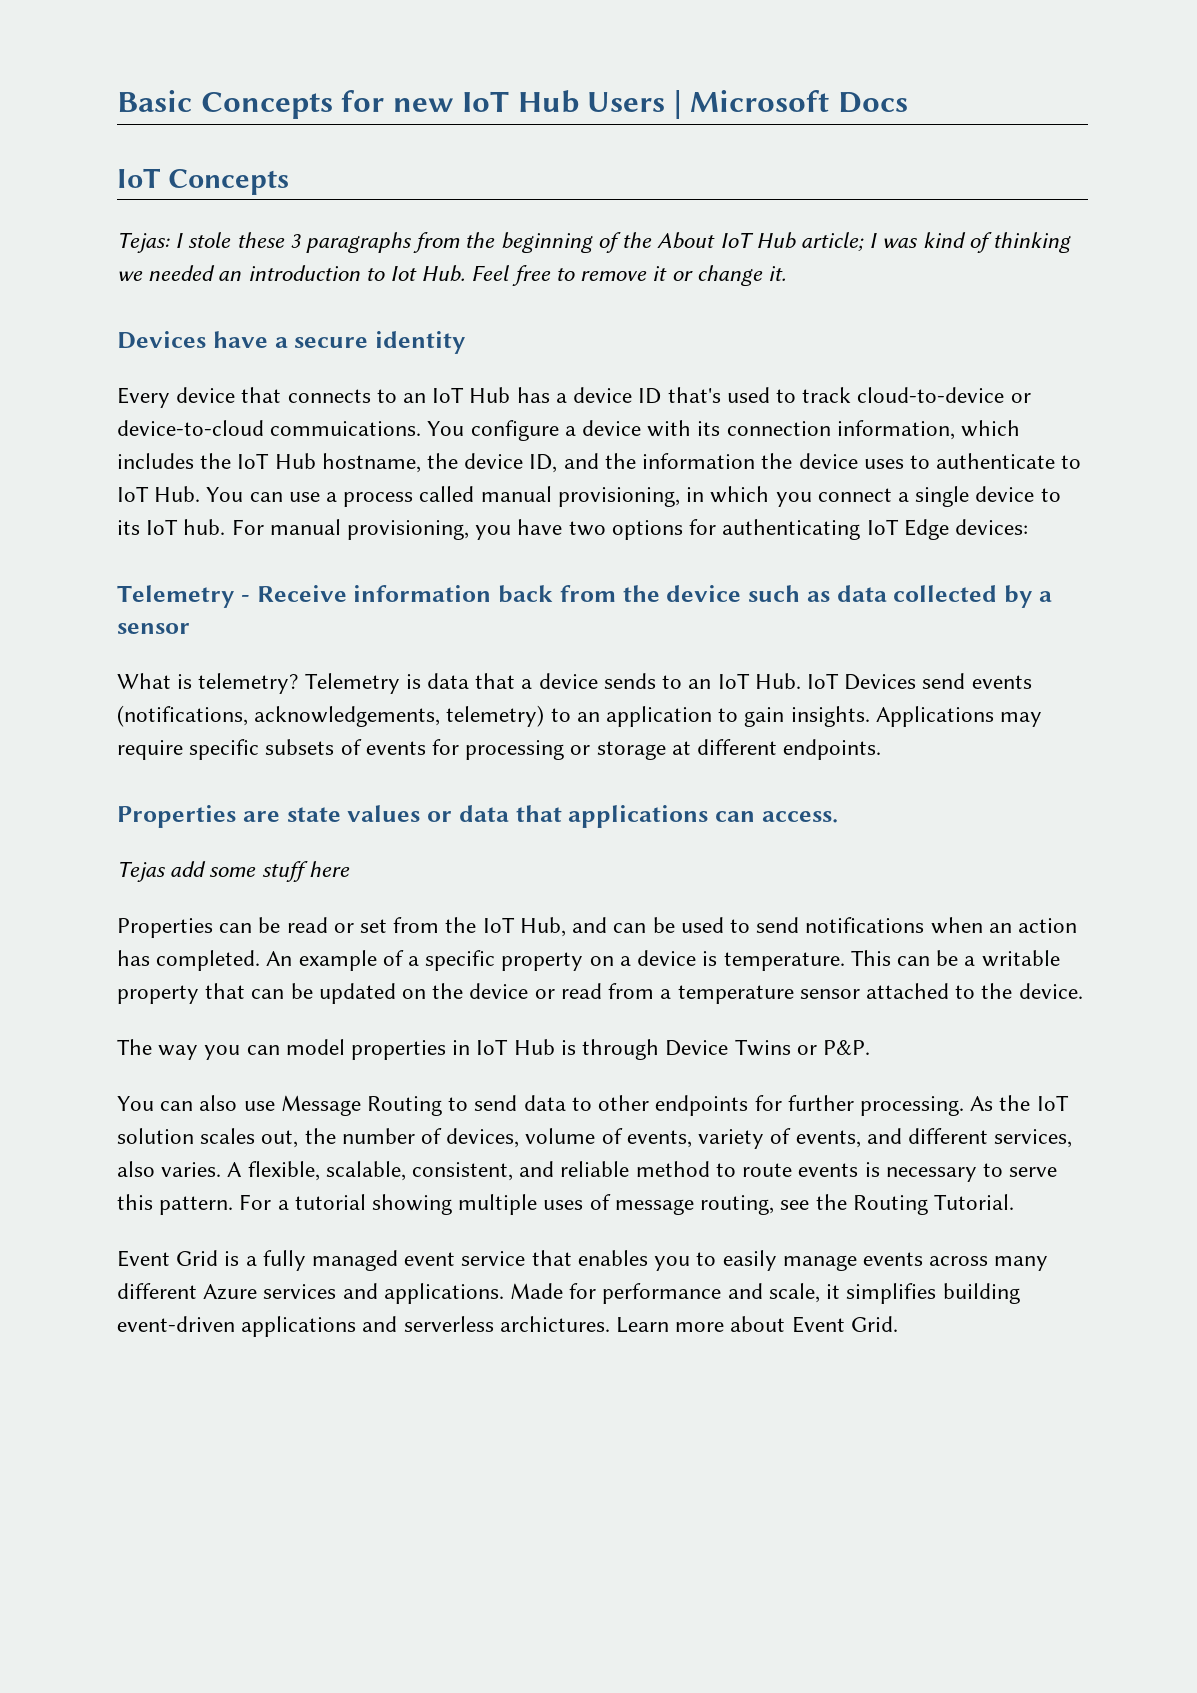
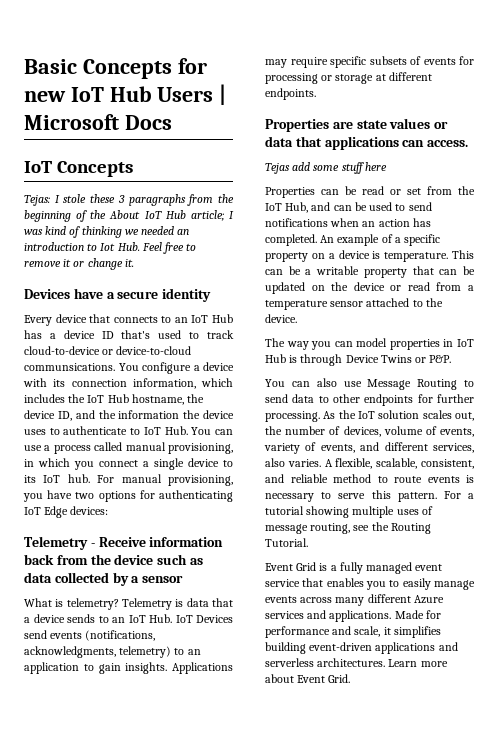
[270,421,422,436] commuications. -> [24,363,115,371] communsications.
[254,706,441,727] acknowledgements, -> [24,646,116,658] acknowledgments,
[499,1316,610,1332] archictures. -> [317,658,386,667] architectures.

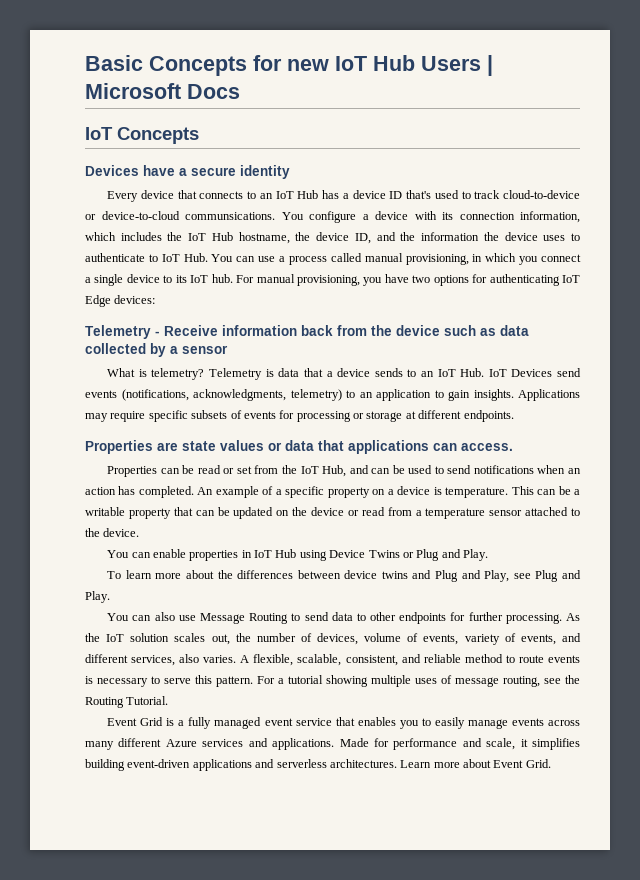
[24,194,234,206] [24,210,234,222] [24,226,190,238] [24,242,197,254] [24,258,134,270] // Tejas: I stole these 3 paragraphs from the beginning of the About IoT Hub article; I was kind of thinking we needed an introduction to Iot Hub. Feel free to remove it or change it. -> (199, 135) none
[265,162,387,174] // Tejas add some stuff here -> (513, 447) none
[265,338,388,350] The way you can model -> [107,549,186,558] You can enable
[289,354,343,366] is through -> [299,550,327,561] using
[429,355,452,363] P&P. -> [416,549,489,561] [107,570,582,582] [85,591,110,603] Plug and Play. // To learn more about the differences between device twins and Plug and Play, see Plug and Play.

